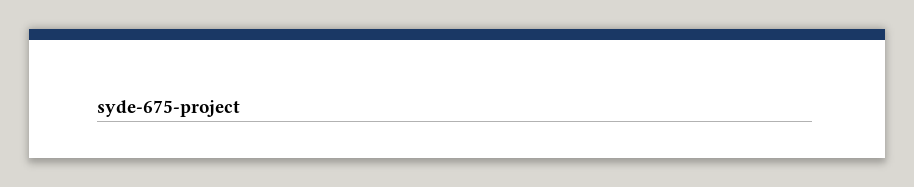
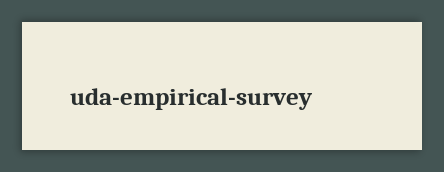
[97,100,240,117] syde-675-project -> [70,88,313,110] uda-empirical-survey

